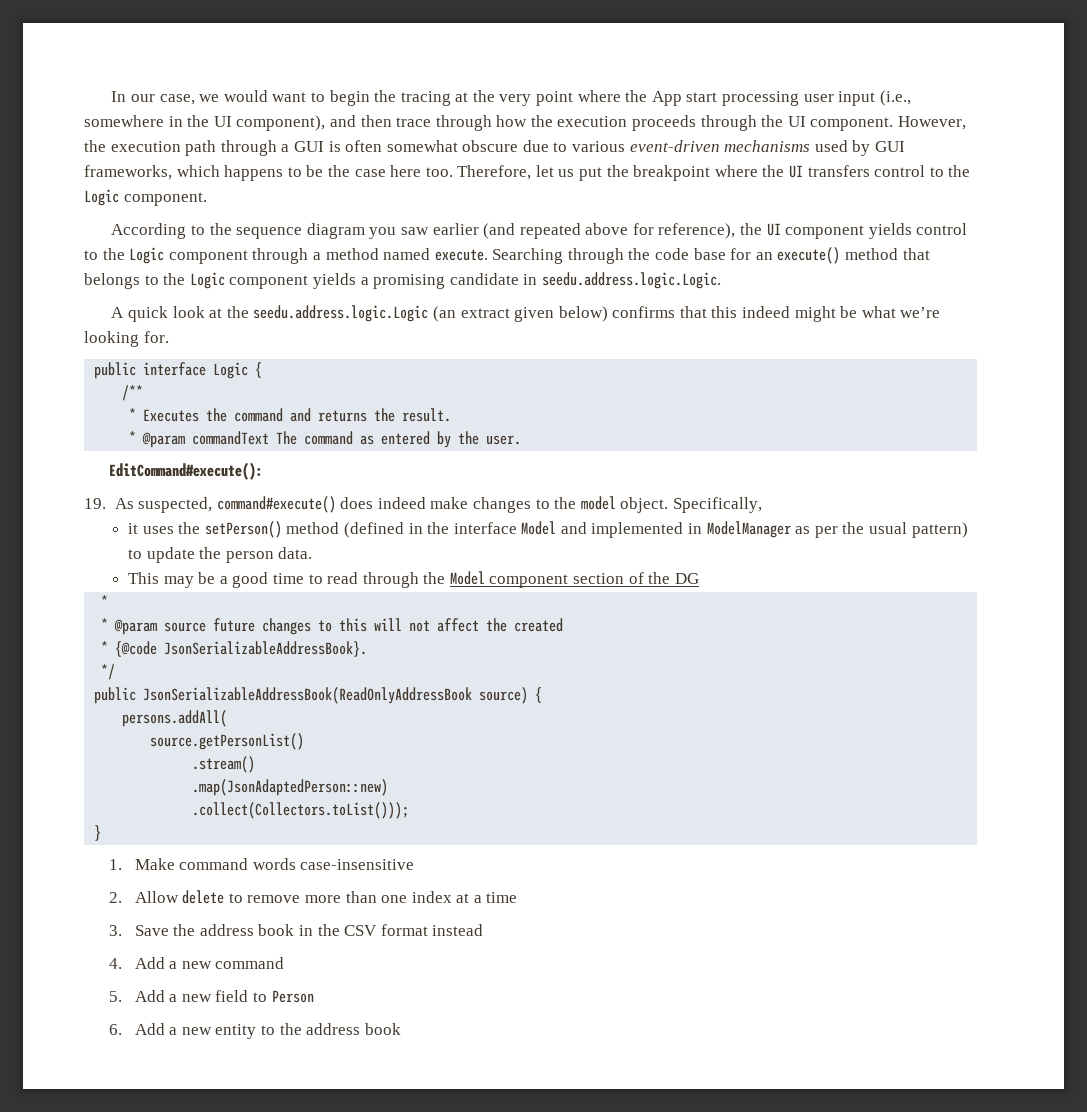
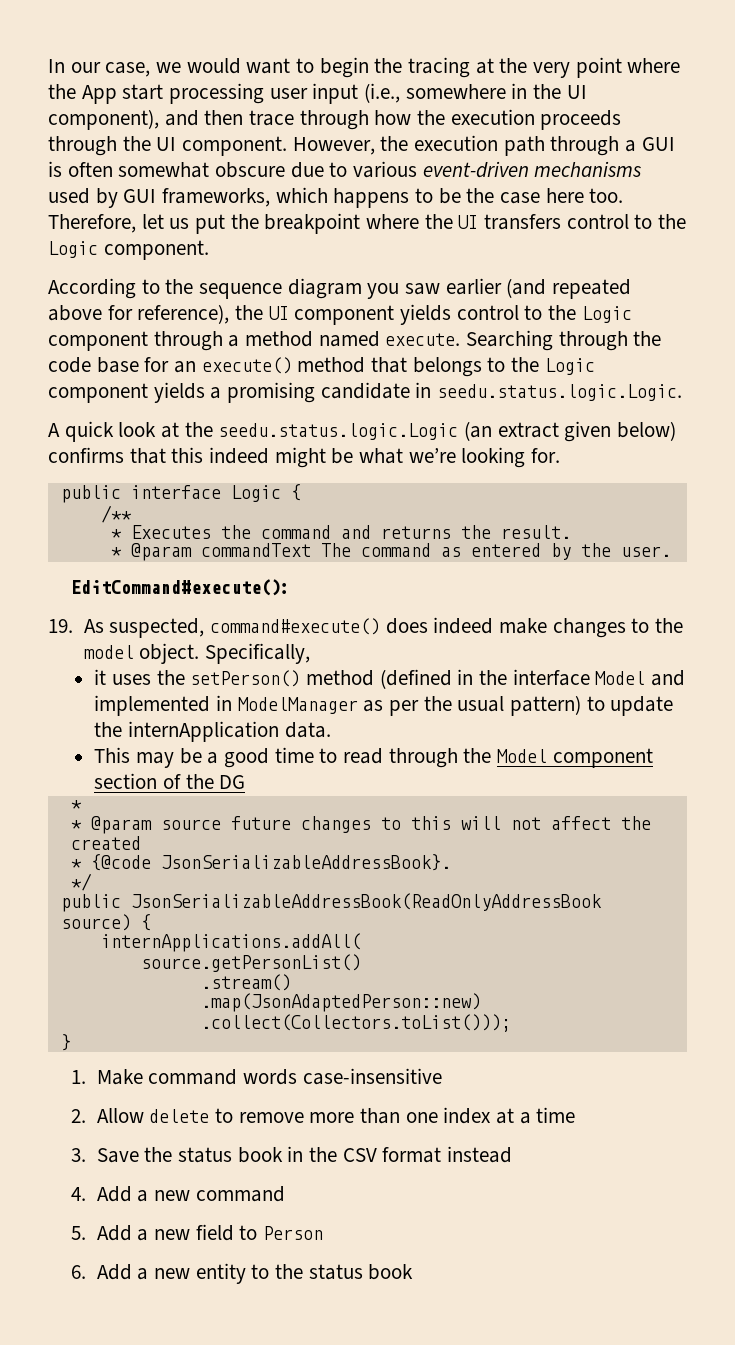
[541,272,721,289] seedu.address.logic.Logic. -> [437,384,683,401] seedu.status.logic.Logic.
[253,305,429,322] seedu.address.logic.Logic -> [218,423,459,440] seedu.status.logic.Logic
[225,551,274,563] person -> [128,721,280,742] internApplication
[122,710,228,727] persons.addAll( -> [100,933,361,952] internApplications.addAll(
[199,924,254,936] address -> [178,1147,233,1163] status
[306,1023,361,1035] address -> [308,1264,363,1280] status

